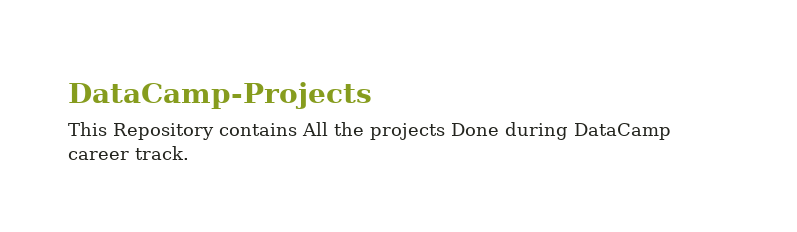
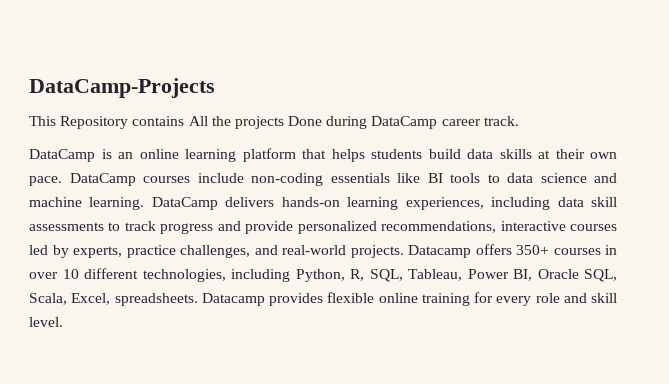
(189, 153) none -> [29,148,617,162] [29,173,617,186] [29,197,618,210] [29,221,618,234] [29,244,617,258] [29,268,617,282] [29,292,617,306] [29,317,63,327] // DataCamp is an online learning platform that helps students build data skills at their own pace. DataCamp courses include non-coding essentials like BI tools to data science and machine learning. DataCamp delivers hands-on learning experiences, including data skill assessments to track progress and provide personalized recommendations, interactive courses led by experts, practice challenges, and real-world projects. Datacamp offers 350+ courses in over 10 different technologies, including Python, R, SQL, Tableau, Power BI, Oracle SQL, Scala, Excel, spreadsheets. Datacamp provides flexible online training for every role and skill level.

